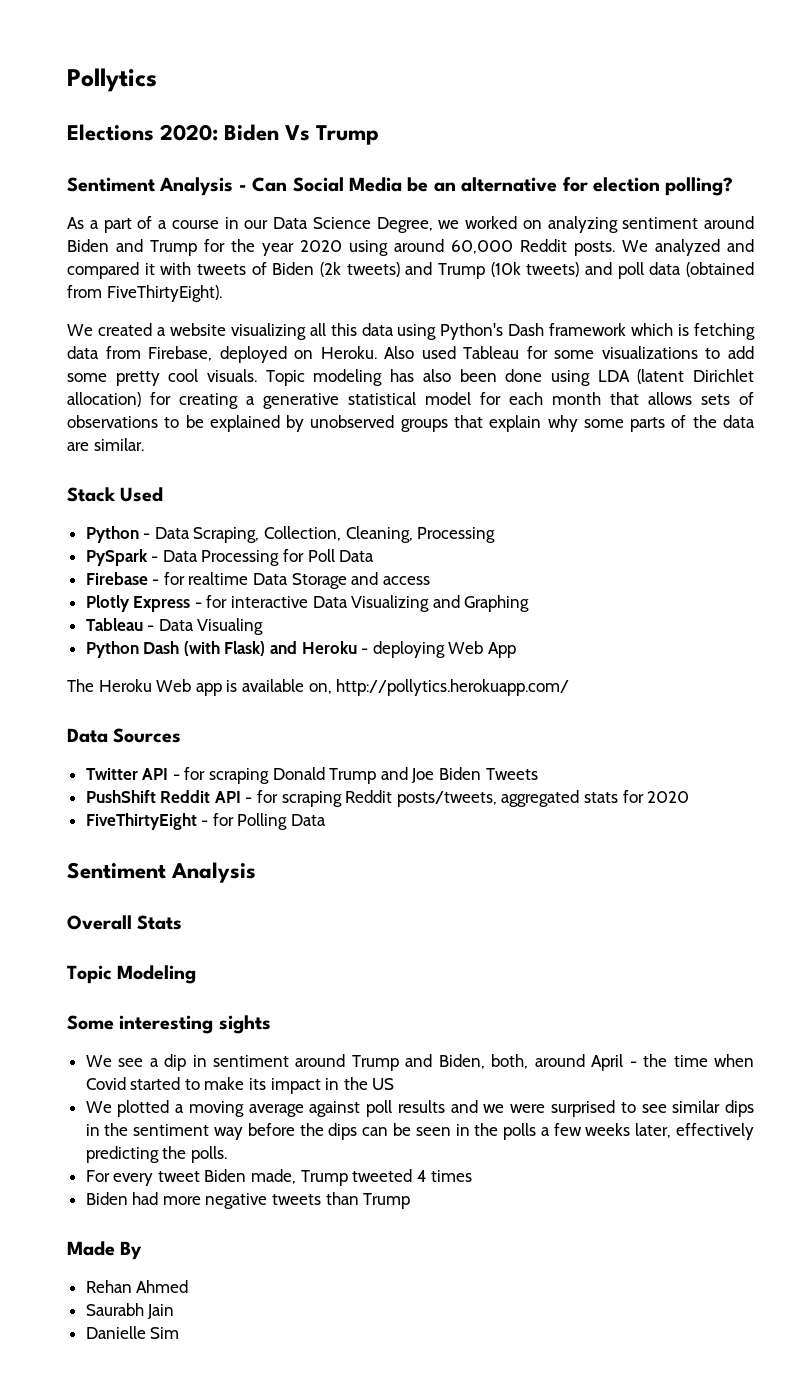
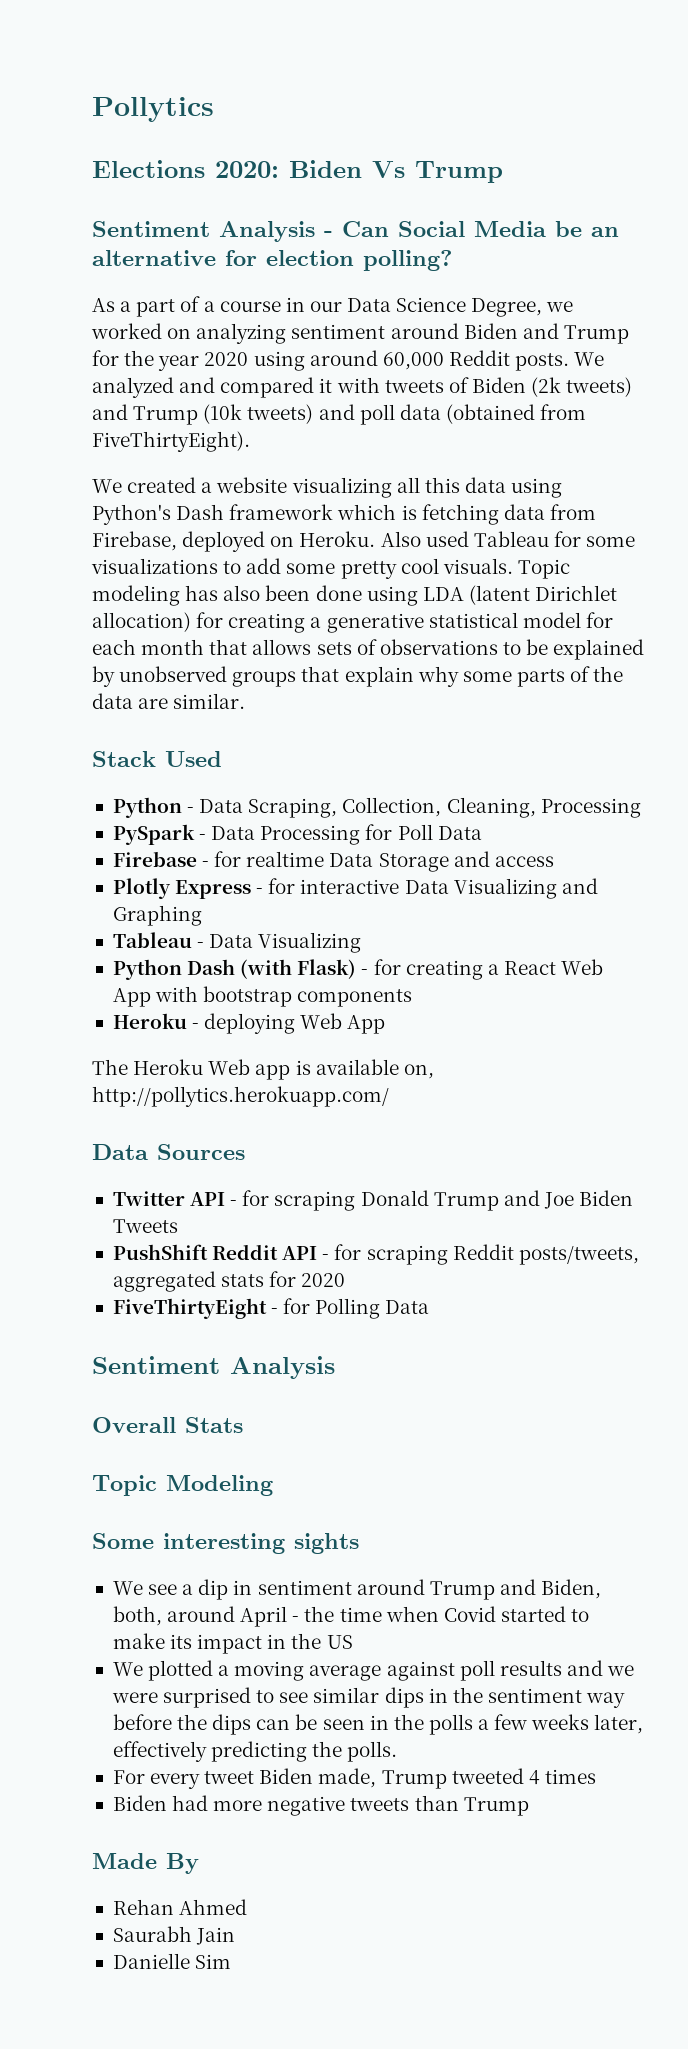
[197,618,264,635] Visualing -> [258,932,362,953] Visualizing
[270,641,298,654] and -> [361,959,604,980] [112,986,413,1007] - for creating a React Web App with bootstrap components //

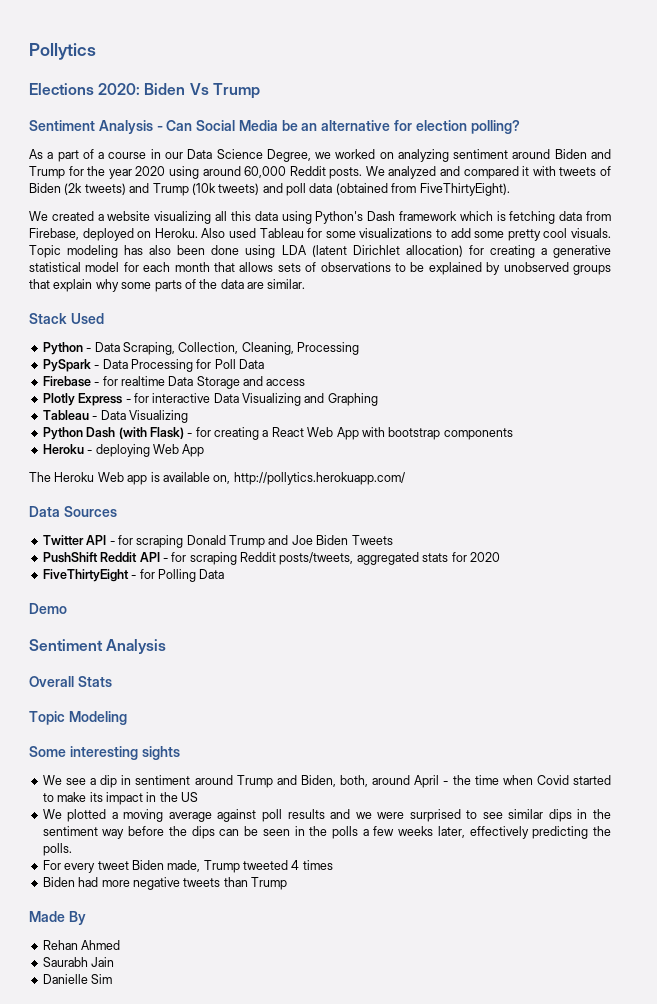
(430, 1307) none -> [29,603,67,614] // Demo

